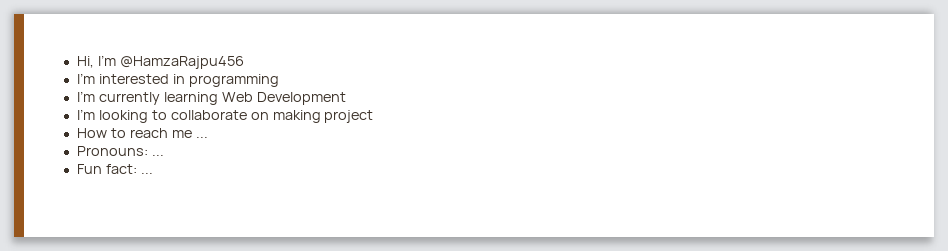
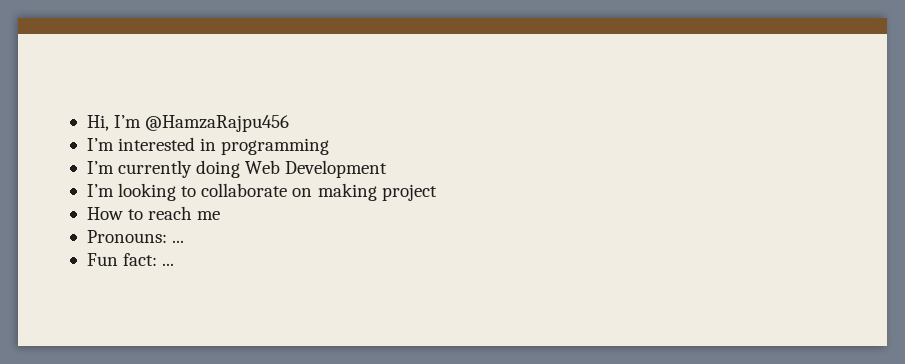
[163,92,218,105] learning -> [196,160,241,178] doing
[195,136,208,138] ... -> (221, 215) none

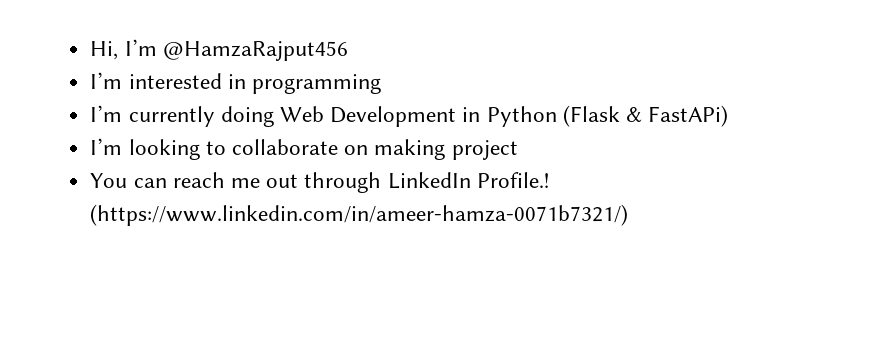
[145,115,290,132] @HamzaRajpu456 -> [162,41,348,61] @HamzaRajput456
(388, 169) none -> [462,105,729,127] in Python (Flask & FastAPi)
[86,207,144,220] How to -> [90,173,167,188] You can
[86,230,185,243] [86,253,175,266] // Pronouns: ... // Fun fact: ... -> [266,172,549,193] [90,204,629,226] out through LinkedIn Profile.! (https://www.linkedin.com/in/ameer-hamza-0071b7321/)

